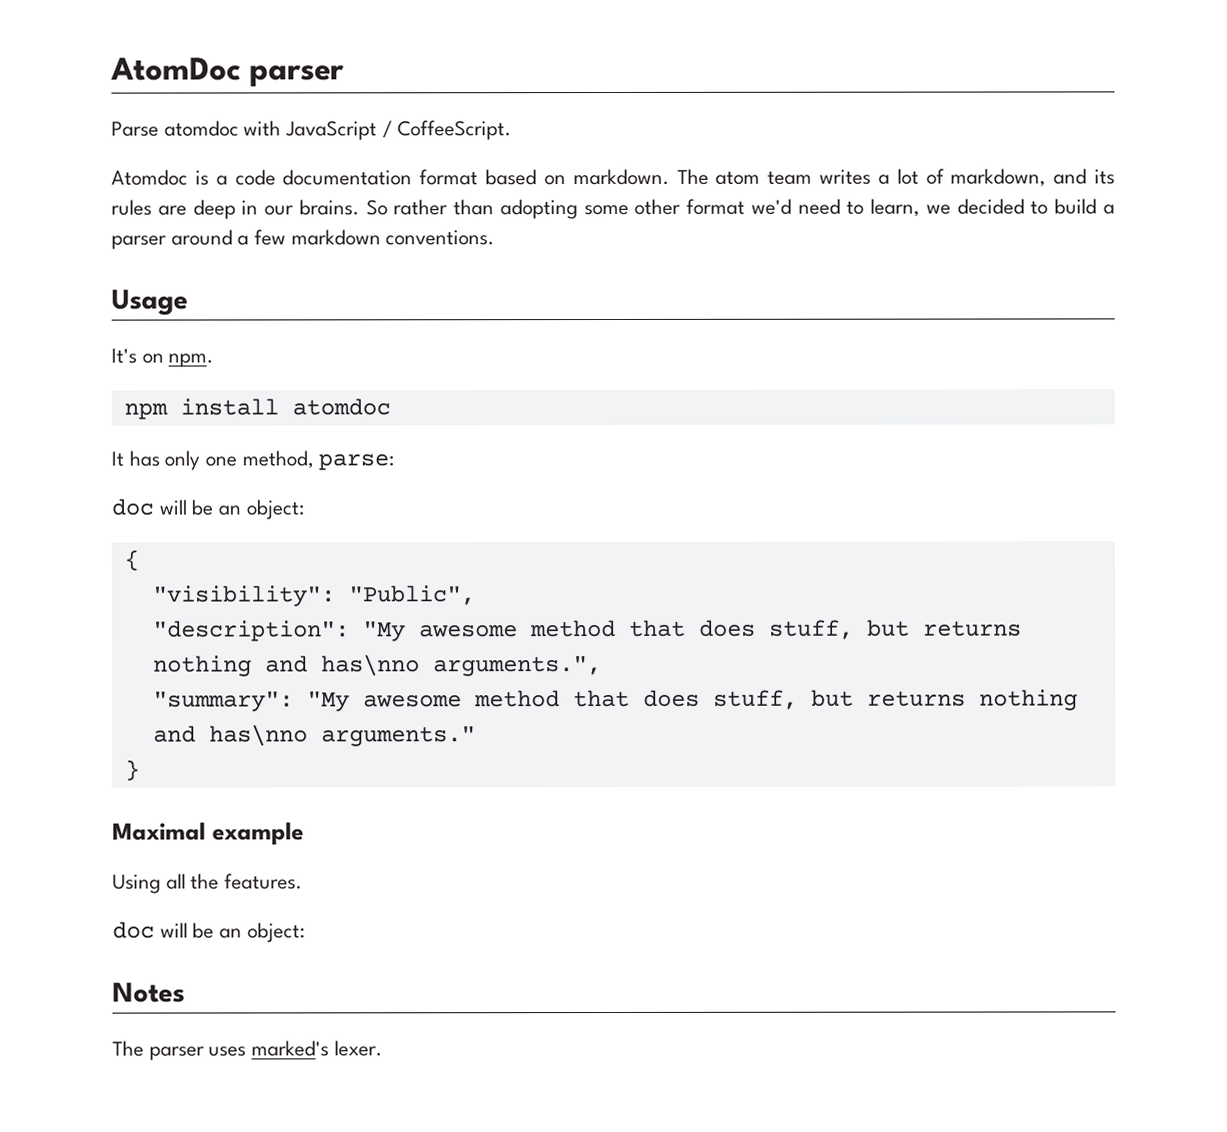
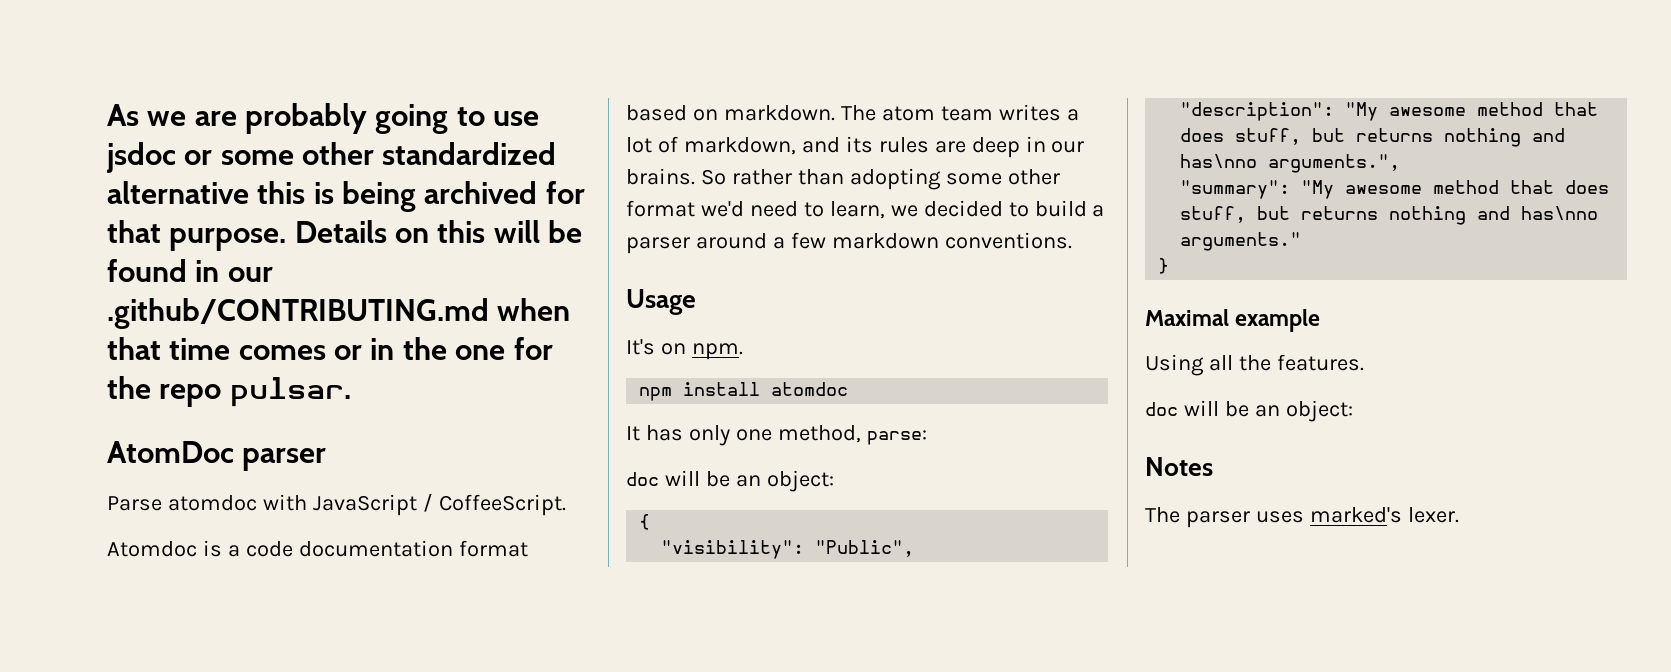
(110, 69) none -> [107,103,540,134] [106,142,557,173] [107,181,585,212] [107,220,583,251] [107,259,273,282] [107,298,571,329] [107,337,553,360] [107,376,351,407] As we are probably going to use jsdoc or some other standardized alternative this is being archived for that purpose. Details on this will be found in our .github/CONTRIBUTING.md when that time comes or in the one for the repo pulsar. //

